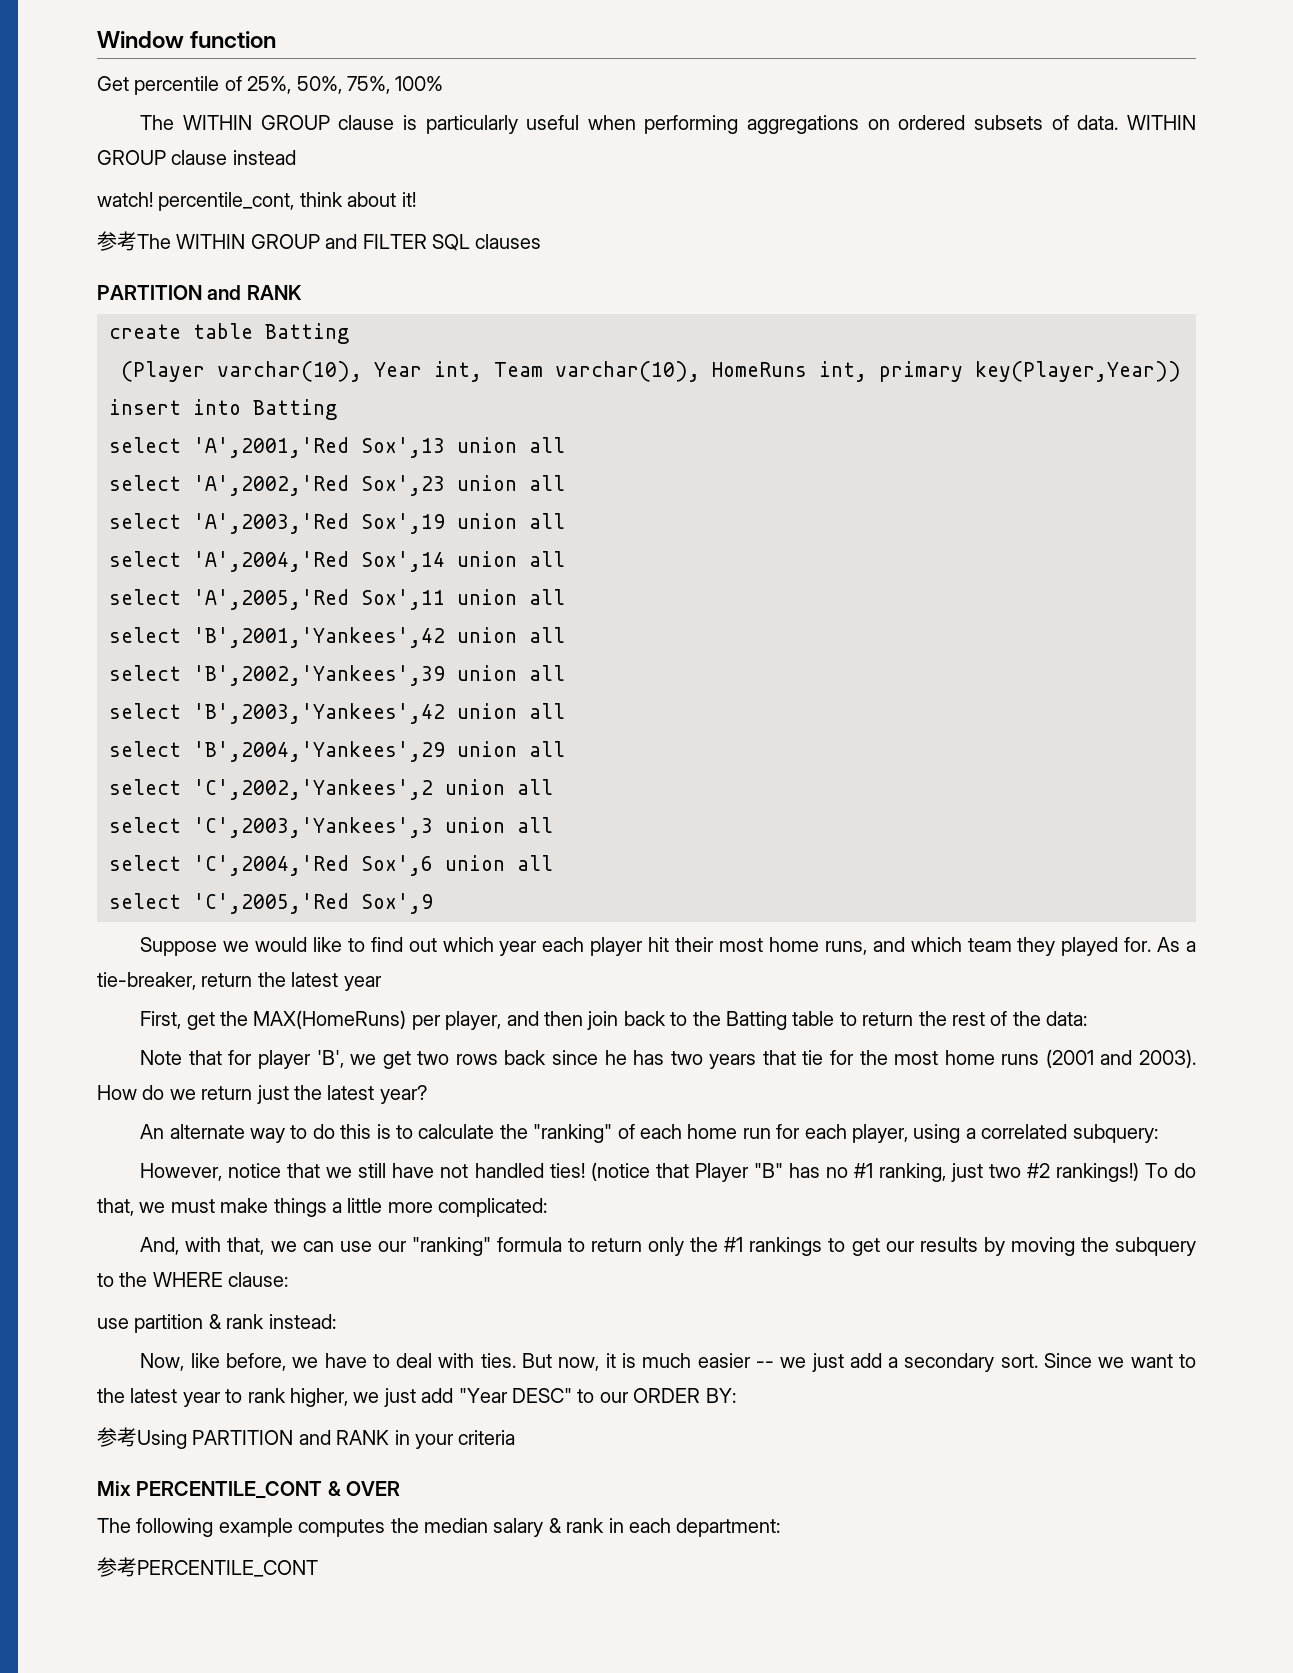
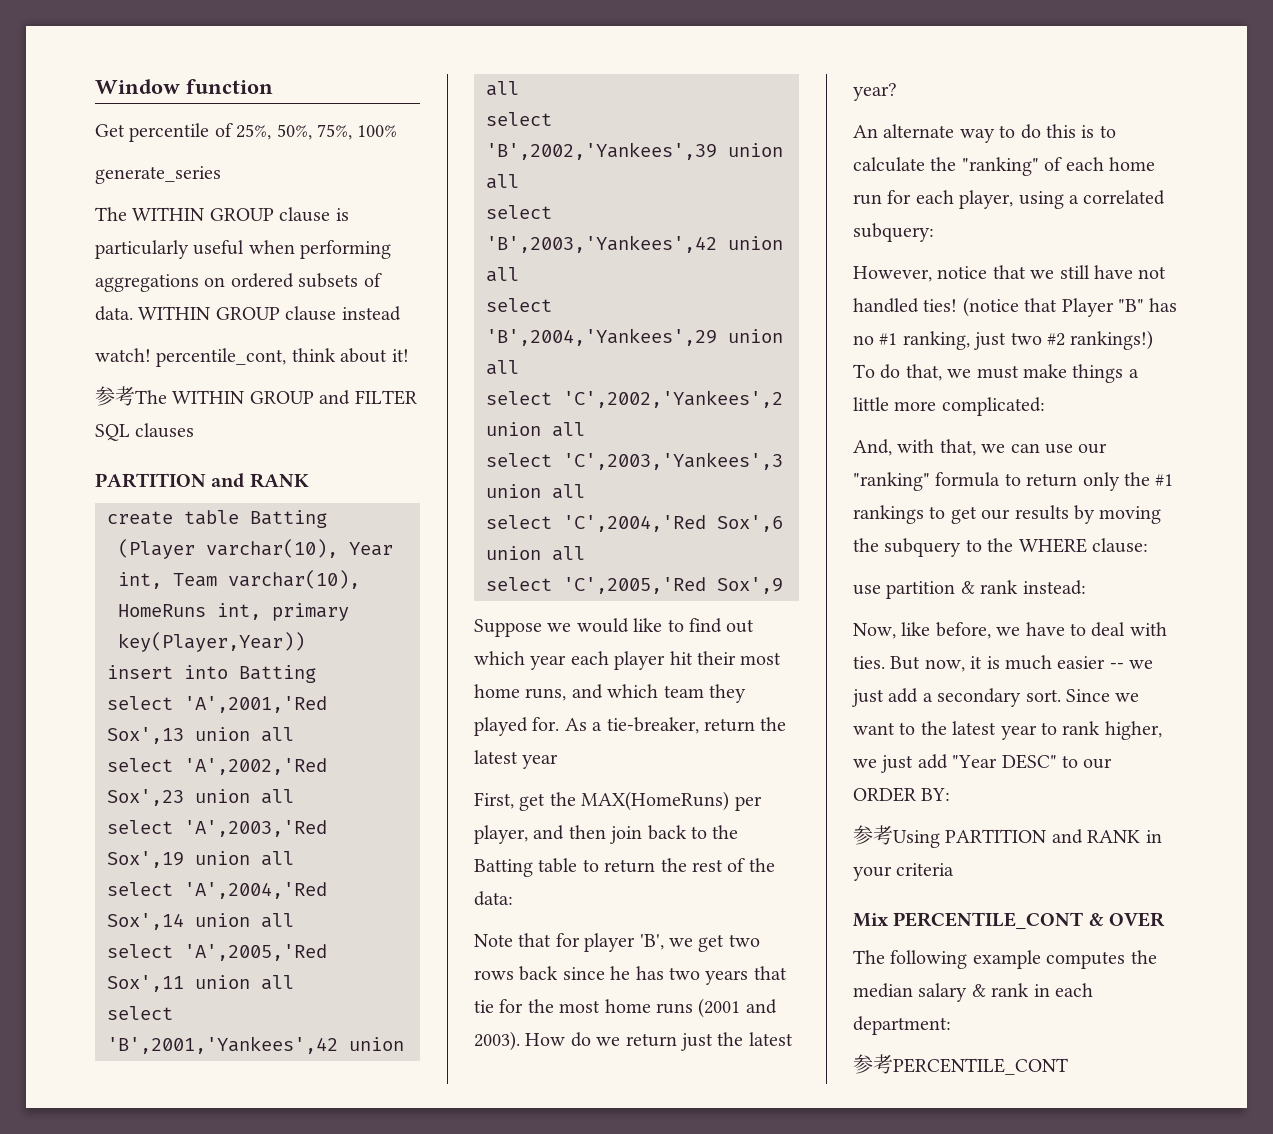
(444, 83) none -> [95,166,221,184] // generate_series

